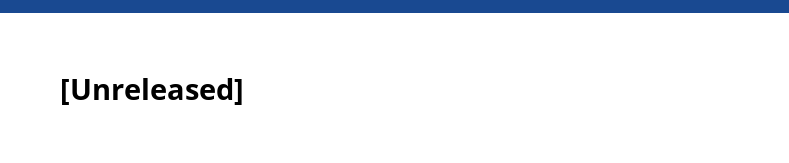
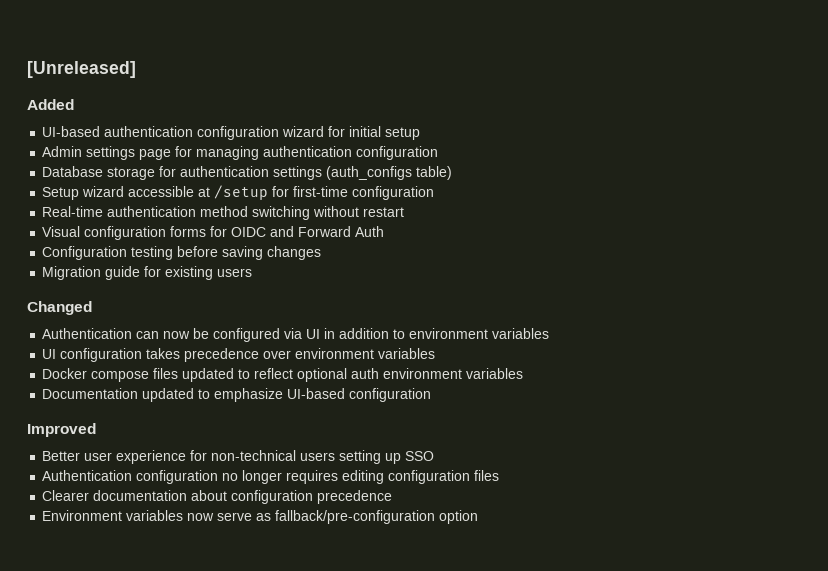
(244, 91) none -> [27,99,74,110] [42,126,421,140] [42,146,439,160] [42,166,453,180] [42,185,435,200] [42,206,405,220] [42,226,385,240] [42,246,322,260] [42,266,253,280] [27,301,92,315] [42,328,550,342] [42,348,436,362] [42,368,524,382] [42,388,432,402] [27,423,96,437] [42,450,435,464] [42,470,500,484] [42,490,393,504] [42,510,479,524] // Added // UI-based authentication configuration wizard for initial setup // Admin settings page for managing authentication configuration // Database storage for authentication settings (auth_configs table) // Setup wizard accessible at /setup for first-time configuration // Real-time authentication method switching without restart // Visual configuration forms for OIDC and Forward Auth // Configuration testing before saving changes // Migration guide for existing users // Changed // Authentication can now be configured via UI in addition to environment variables // UI configuration takes precedence over environment variables // Docker compose files updated to reflect optional auth environment variables // Documentation updated to emphasize UI-based configuration // Improved // Better user experience for non-technical users setting up SSO // Authentication configuration no longer requires editing configuration files // Clearer documentation about configuration precedence // Environment variables now serve as fallback/pre-configuration option

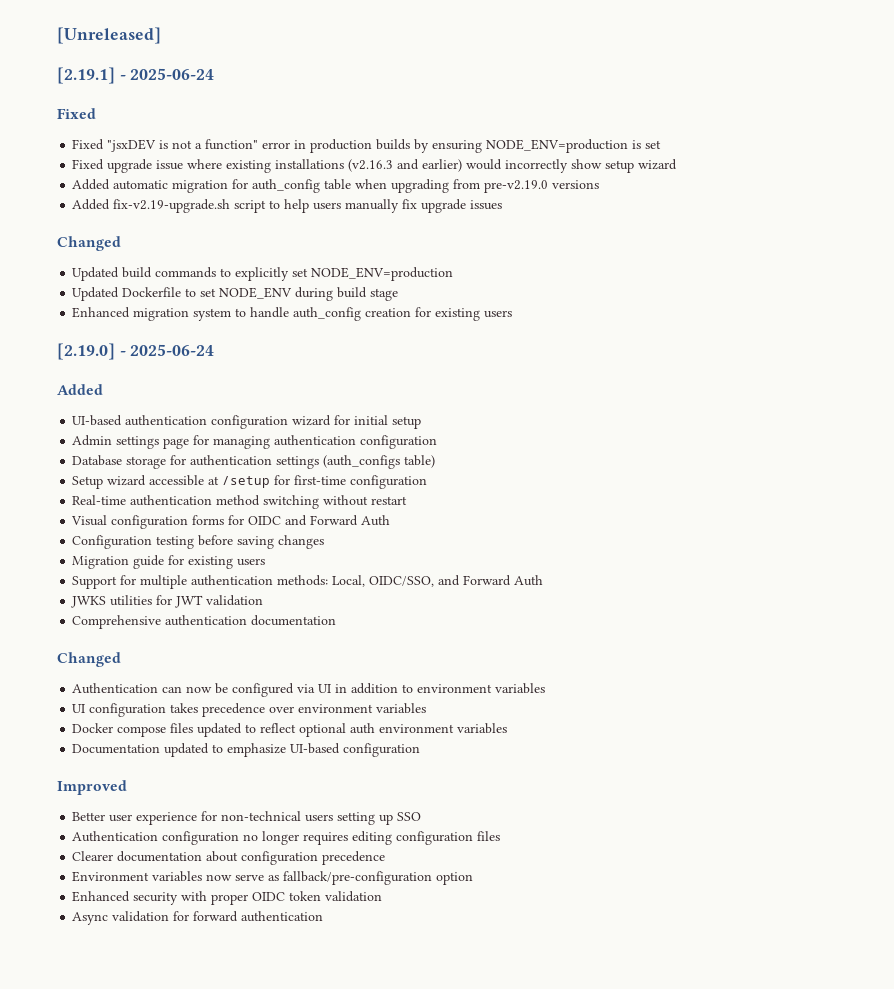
(136, 69) none -> [57,67,215,84] [57,108,96,119] [72,139,662,153] [72,159,678,173] [72,179,600,193] [72,199,503,213] [57,236,121,251] [72,267,454,281] [72,287,399,301] [72,307,513,321] [57,343,215,360] // [2.19.1] - 2025-06-24 // Fixed // Fixed "jsxDEV is not a function" error in production builds by ensuring NODE_ENV=production is set // Fixed upgrade issue where existing installations (v2.16.3 and earlier) would incorrectly show setup wizard // Added automatic migration for auth_config table when upgrading from pre-v2.19.0 versions // Added fix-v2.19-upgrade.sh script to help users manually fix upgrade issues // Changed // Updated build commands to explicitly set NODE_ENV=production // Updated Dockerfile to set NODE_ENV during build stage // Enhanced migration system to handle auth_config creation for existing users // [2.19.0] - 2025-06-24
(253, 272) none -> [72,575,544,589] [71,595,264,608] [72,615,337,629] // Support for multiple authentication methods: Local, OIDC/SSO, and Forward Auth // JWKS utilities for JWT validation // Comprehensive authentication documentation
(479, 517) none -> [72,891,383,905] [72,911,324,925] // Enhanced security with proper OIDC token validation // Async validation for forward authentication

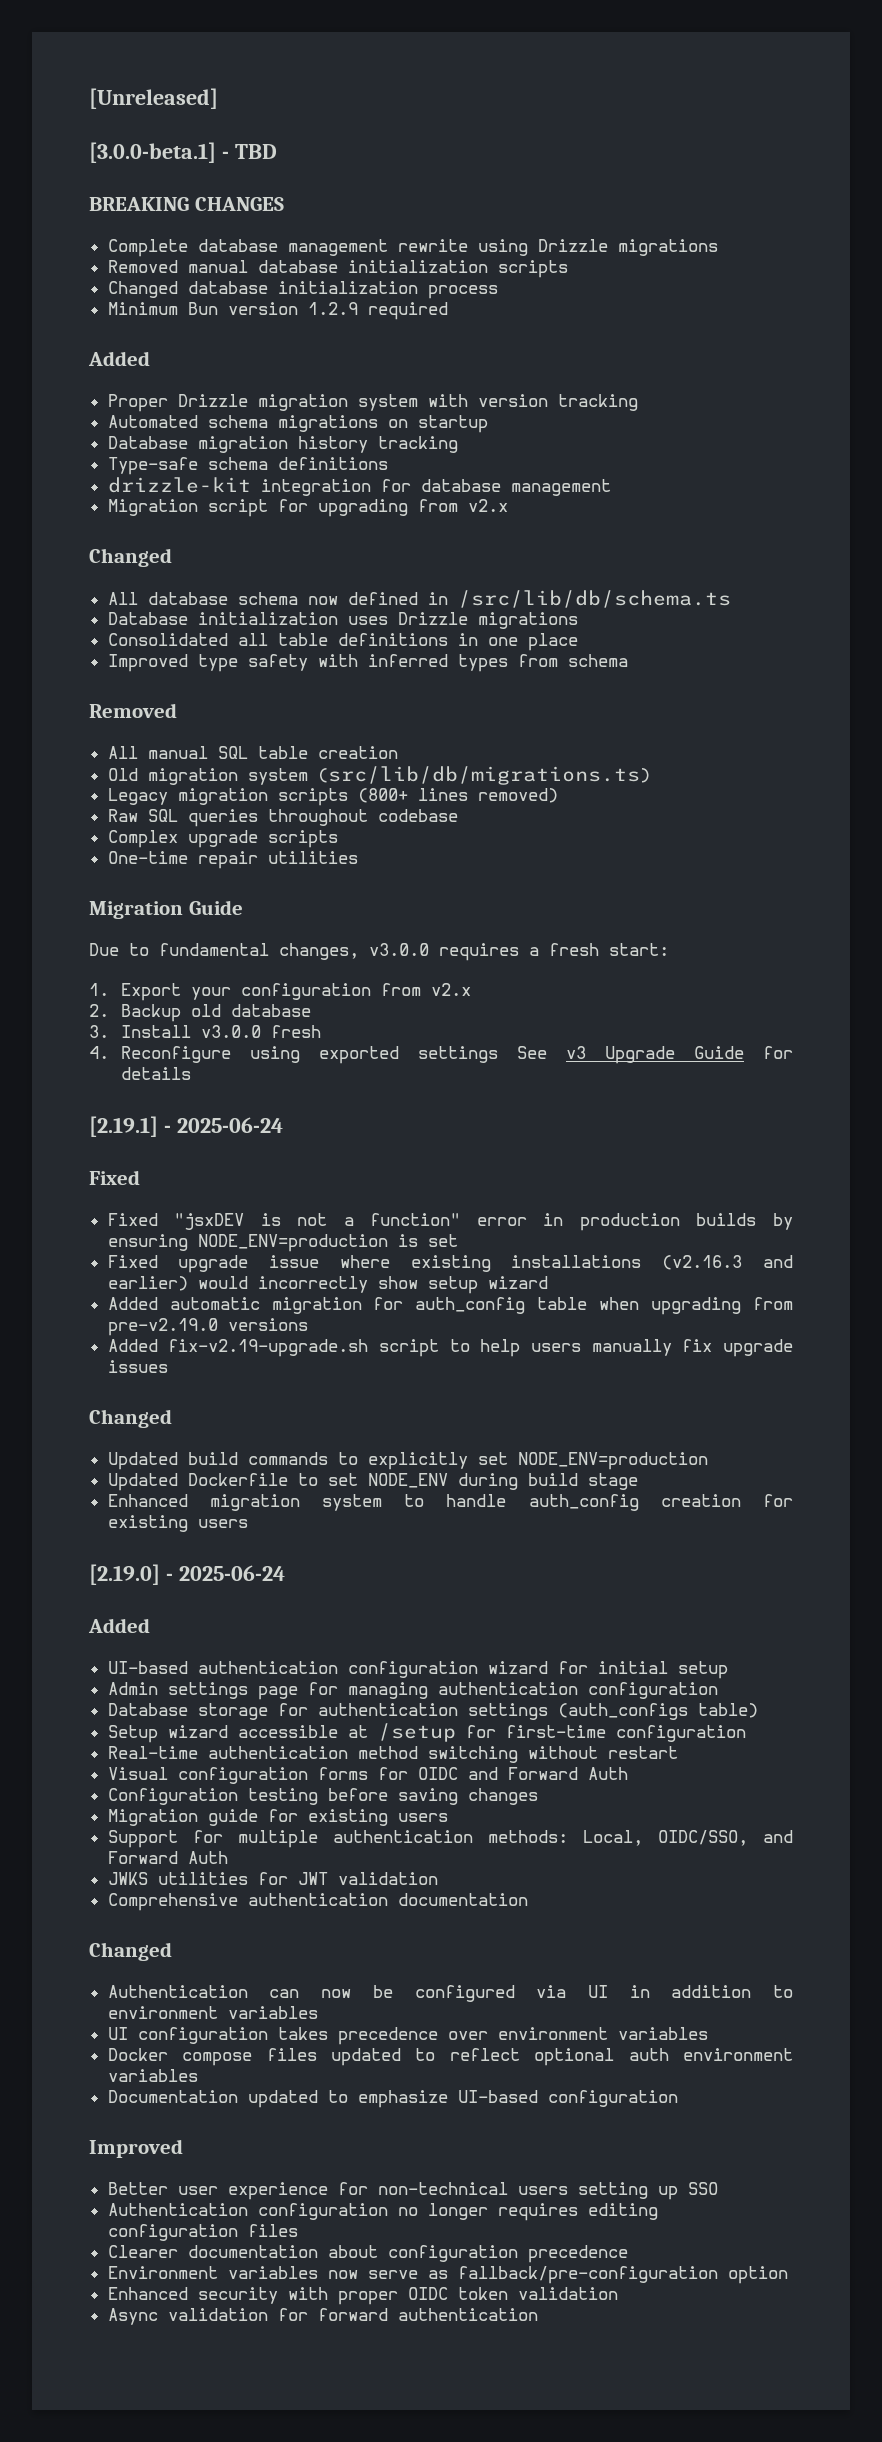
(161, 35) none -> [89,142,277,163] [89,197,284,211] [107,239,718,257] [107,260,568,278] [107,281,498,299] [107,302,448,320] [88,351,150,366] [107,394,638,412] [107,415,488,433] [107,436,458,453] [107,457,388,475] [107,477,611,496] [107,499,508,517] [89,548,172,567] [107,590,731,608] [107,612,578,629] [107,633,578,651] [107,654,628,672] [89,703,177,718] [107,746,398,759] [107,766,650,785] [107,788,558,806] [107,809,458,827] [107,830,338,848] [107,851,358,869] [89,900,243,919] [89,943,669,961] [89,983,471,1001] [89,1004,311,1022] [89,1025,321,1038] [89,1046,793,1064] [120,1067,191,1080] // [3.0.0-beta.1] - TBD // BREAKING CHANGES // Complete database management rewrite using Drizzle migrations // Removed manual database initialization scripts // Changed database initialization process // Minimum Bun version 1.2.9 required // Added // Proper Drizzle migration system with version tracking // Automated schema migrations on startup // Database migration history tracking // Type-safe schema definitions // drizzle-kit integration for database management // Migration script for upgrading from v2.x // Changed // All database schema now defined in /src/lib/db/schema.ts // Database initialization uses Drizzle migrations // Consolidated all table definitions in one place // Improved type safety with inferred types from schema // Removed // All manual SQL table creation // Old migration system (src/lib/db/migrations.ts) // Legacy migration scripts (800+ lines removed) // Raw SQL queries throughout codebase // Complex upgrade scripts // One-time repair utilities // Migration Guide // Due to fundamental changes, v3.0.0 requires a fresh start: // 1. Export your configuration from v2.x // 2. Backup old database // 3. Install v3.0.0 fresh // 4. Reconfigure using exported settings See v3 Upgrade Guide for details

